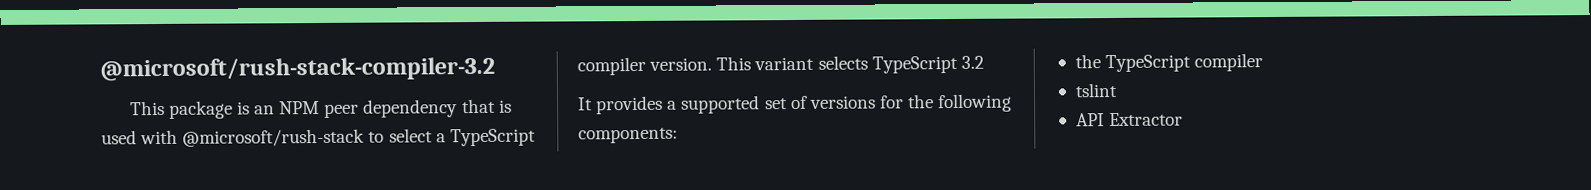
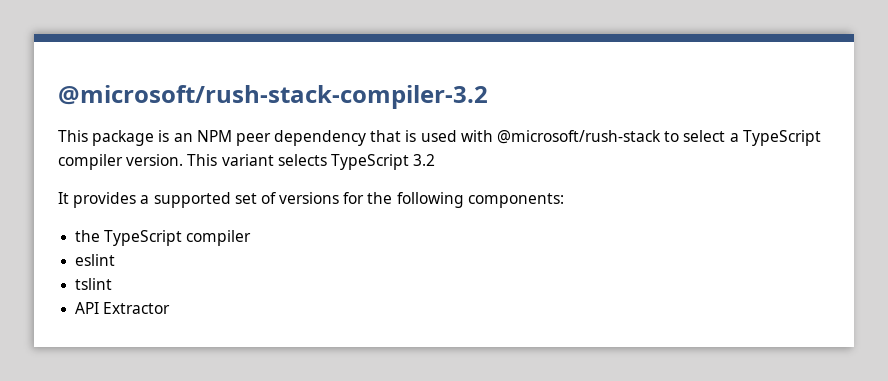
(1264, 62) none -> [75,254,116,266] // eslint

